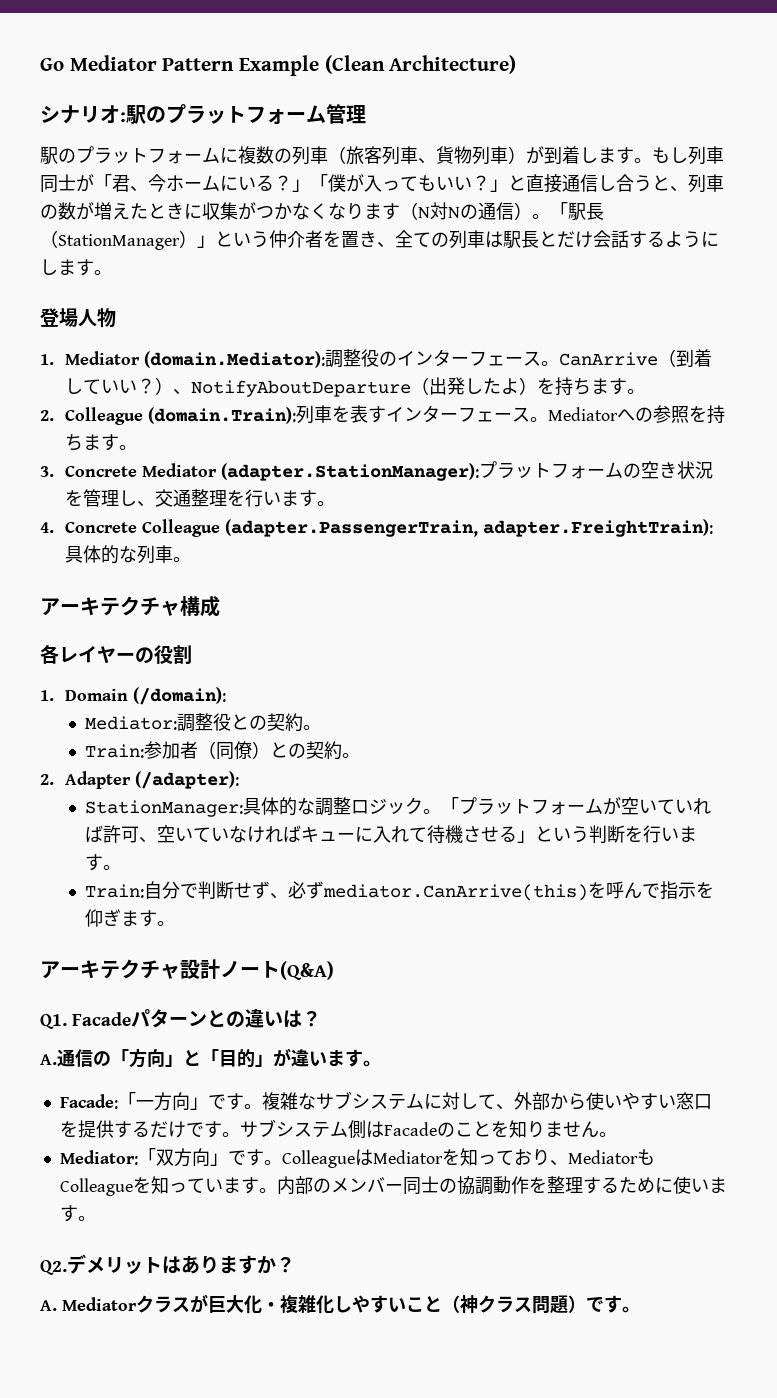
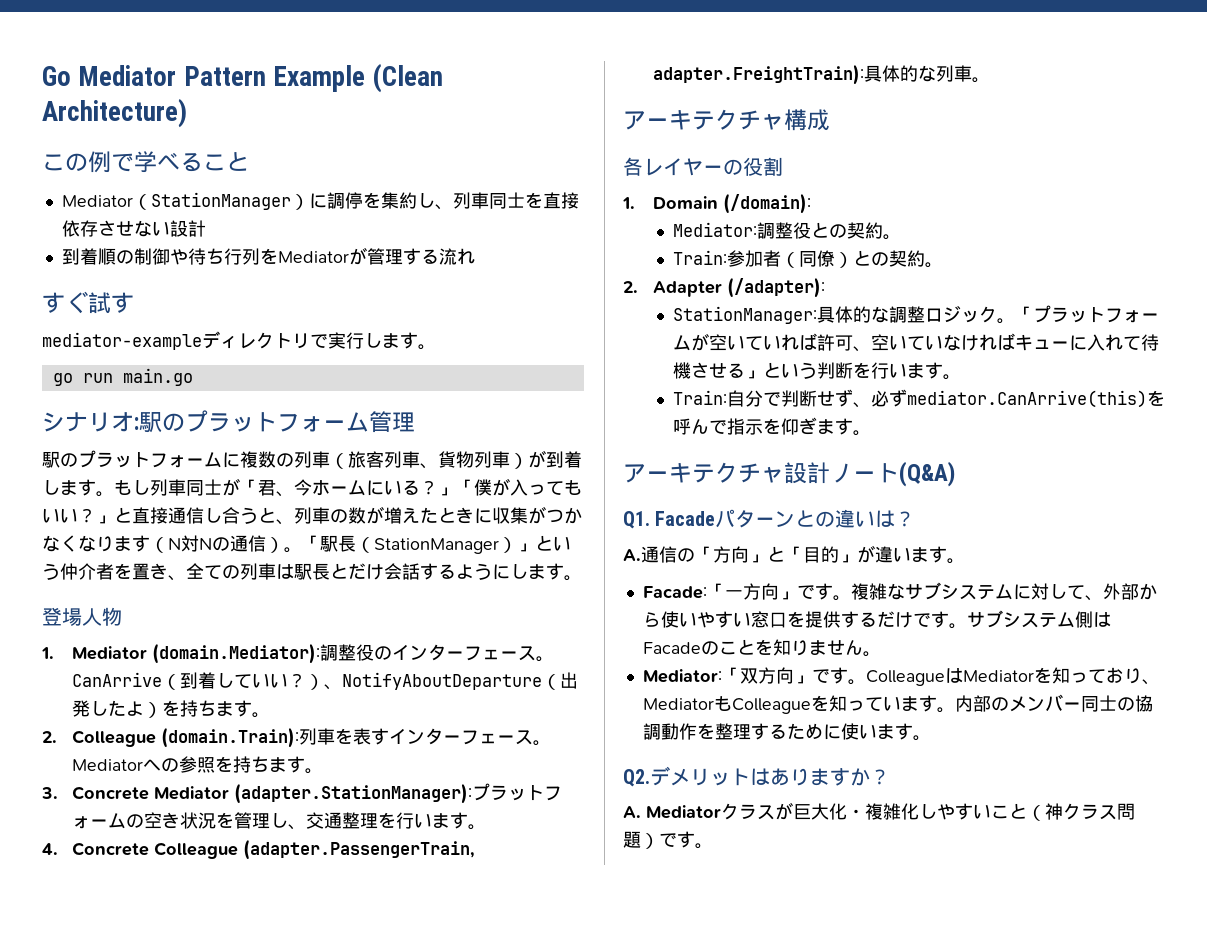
(517, 64) none -> [42,151,249,173] [61,192,579,210] [61,220,206,237] [61,247,475,265] [42,291,134,314] [42,331,436,350] [52,368,193,386] // この例で学べること // Mediator（StationManager）に調停を集約し、列車同士を直接依存させない設計 // 到着順の制御や待ち行列をMediatorが管理する流れ // すぐ試す // mediator-exampleディレクトリで実行します。 // go run main.go

